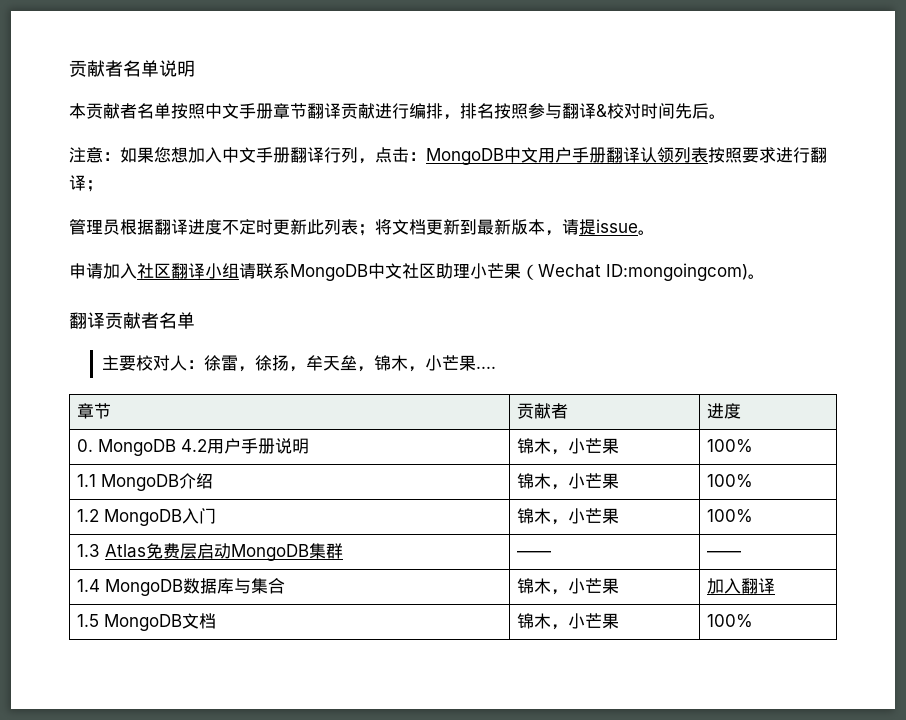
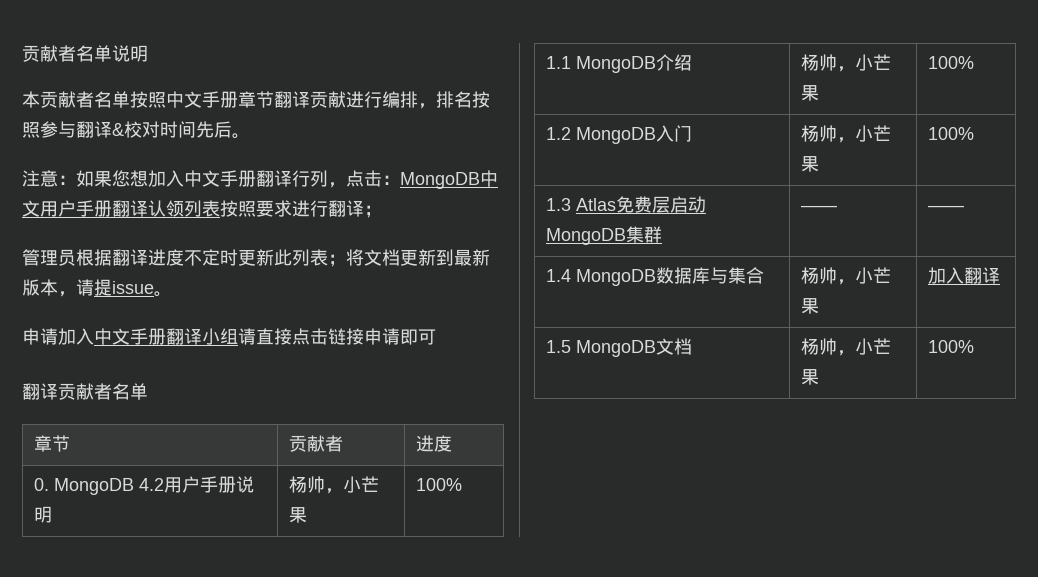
[137,263,171,279] 社区 -> [94,328,166,345] 中文手册
[256,263,765,281] [69,312,195,329] [101,355,496,372] 联系MongoDB中文社区助理小芒果（Wechat ID:mongoingcom)。 // 翻译贡献者名单 // 主要校对人：徐雷，徐扬，牟天垒，锦木，小芒果.... -> [256,328,436,345] [22,383,148,400] 直接点击链接申请即可 // 翻译贡献者名单
[517,438,552,454] 锦木 -> [288,476,325,493] 杨帅
[517,473,552,489] 锦木 -> [800,54,837,71] 杨帅
[517,508,552,524] 锦木 -> [800,125,837,142] 杨帅
[517,578,552,594] 锦木 -> [800,267,837,284] 杨帅
[517,613,552,629] 锦木 -> [800,338,837,355] 杨帅

